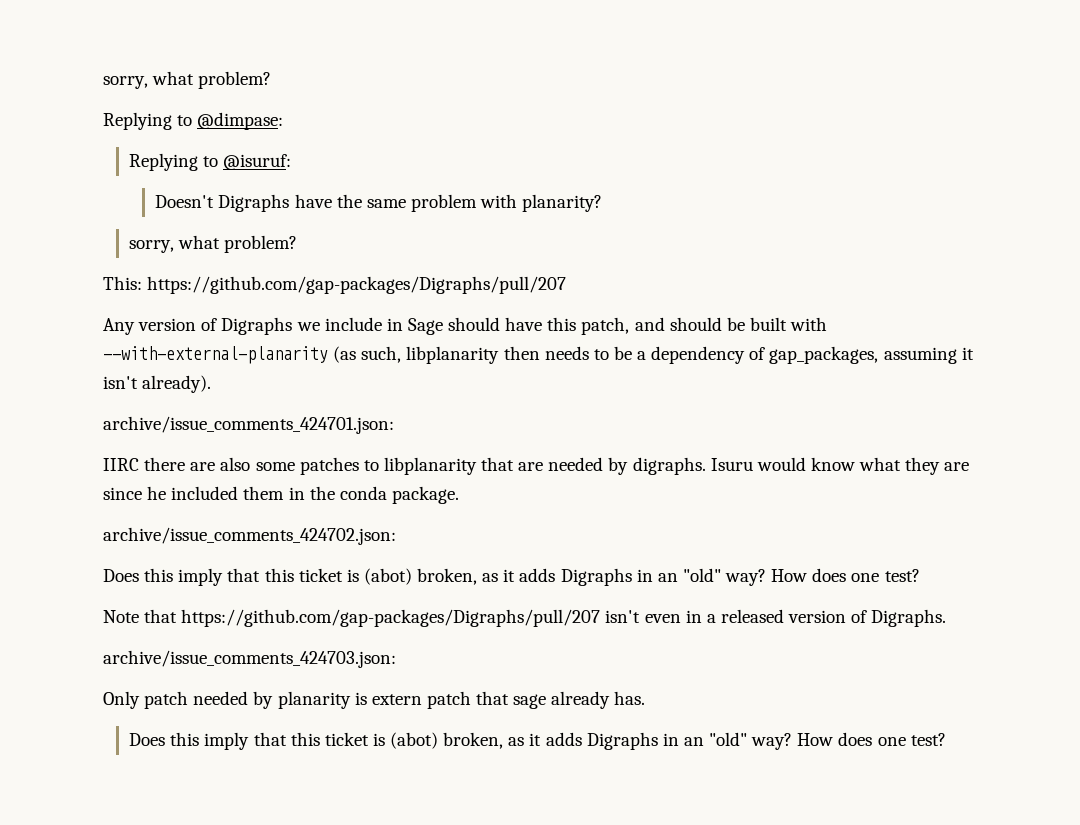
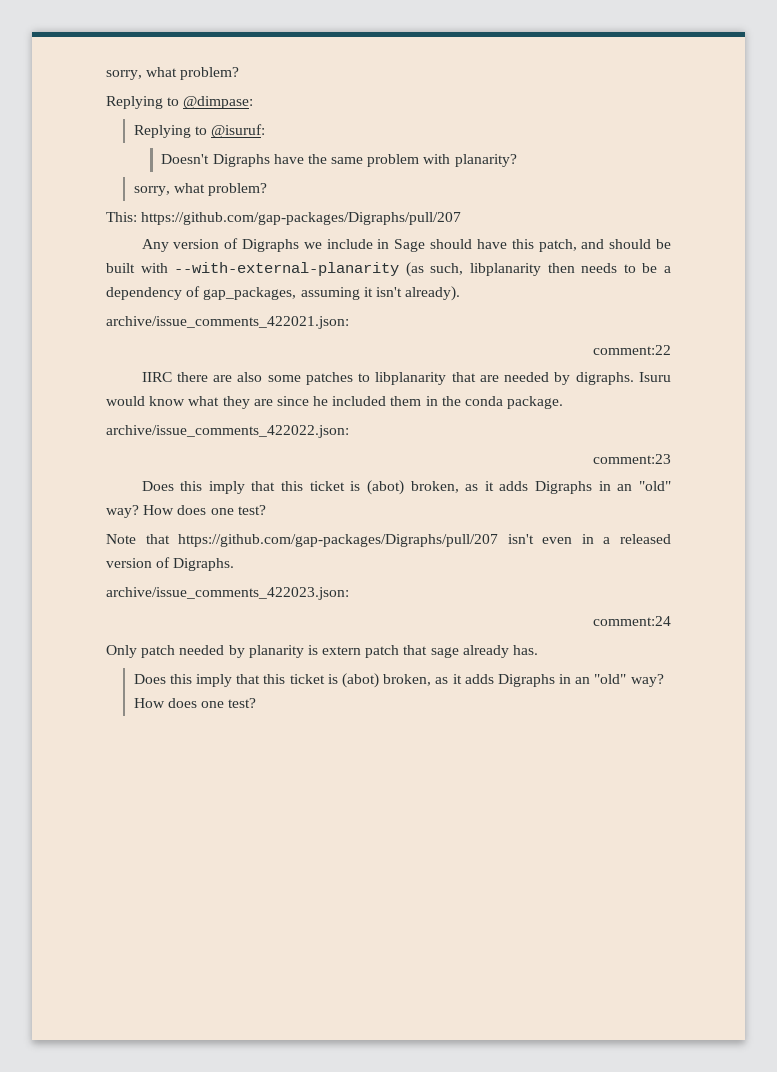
[103,416,394,434] archive/issue_comments_424701.json: -> [106,316,349,329] [593,345,671,355] archive/issue_comments_422021.json: // comment:22
[103,527,396,545] archive/issue_comments_424702.json: -> [106,425,349,438] [593,454,671,464] archive/issue_comments_422022.json: // comment:23
[103,650,396,668] archive/issue_comments_424703.json: -> [106,587,349,600] [593,616,671,626] archive/issue_comments_422023.json: // comment:24

